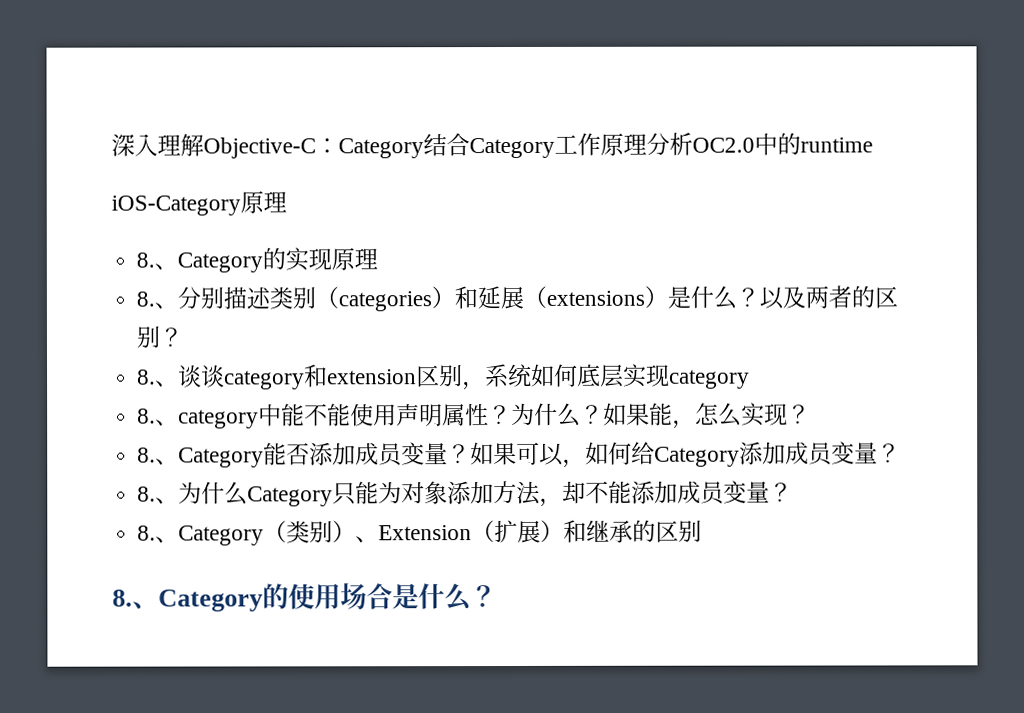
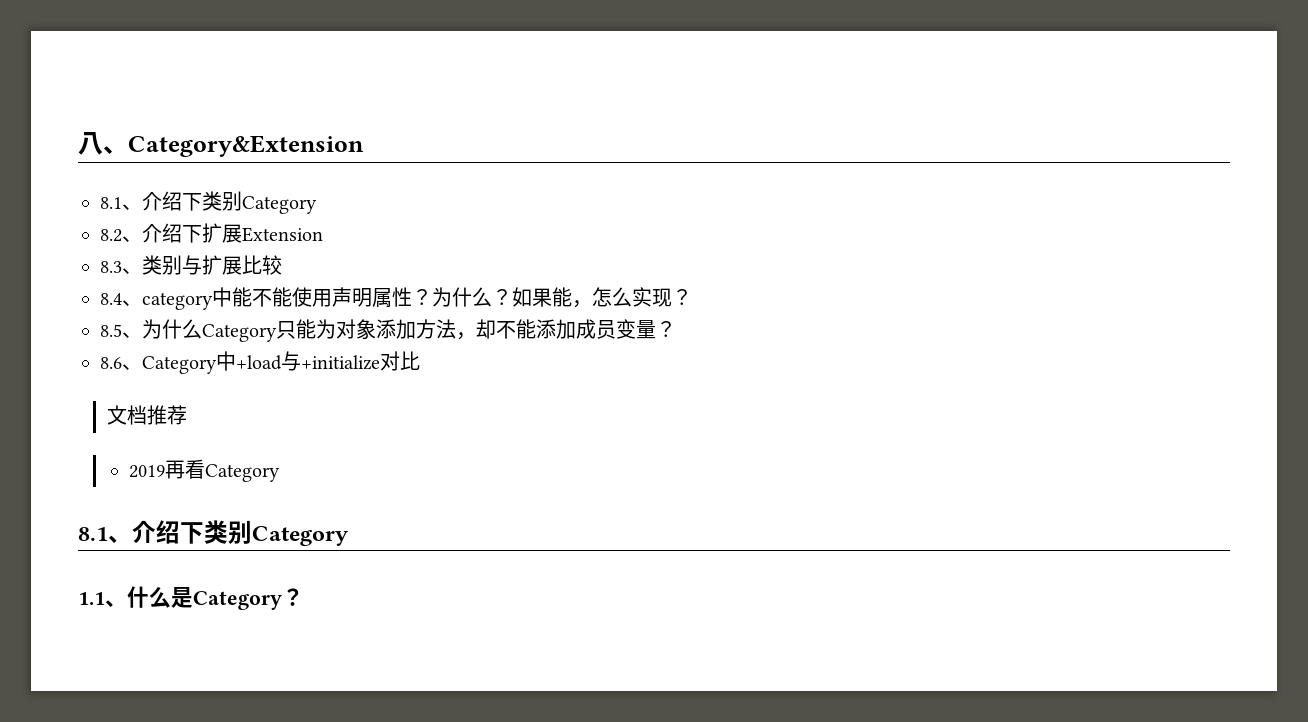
[111,132,873,159] [111,190,287,216] [136,247,379,273] [136,285,899,312] [136,325,184,348] [137,363,751,391] [137,408,157,424] 深入理解Objective-C：Category结合Category工作原理分析OC2.0中的runtime // iOS-Category原理 // 8.、Category的实现原理 // 8.、分别描述类别（categories）和延展（extensions）是什么？以及两者的区别？ // 8.、谈谈category和extension区别，系统如何底层实现category // 8. -> [78,132,364,157] [100,191,317,214] [100,223,323,243] [100,255,282,275] [100,293,122,305] 八、Category&Extension // 8.1、介绍下类别Category // 8.2、介绍下扩展Extension // 8.3、类别与扩展比较 // 8.4
[137,441,902,468] [137,486,157,502] 8.、Category能否添加成员变量？如果可以，如何给Category添加成员变量？ // 8. -> [100,324,122,337] 8.5
[137,519,703,546] [112,583,472,612] 8.、Category（类别）、Extension（扩展）和继承的区别 // 8.、Category的使用场合是什么 -> [100,351,420,374] [106,405,187,425] [128,459,280,482] [78,520,349,546] [78,586,282,610] 8.6、Category中+load与+initialize对比 // 文档推荐 // 2019再看Category // 8.1、介绍下类别Category // 1.1、什么是Category

